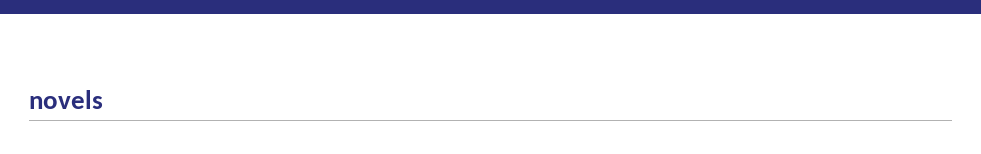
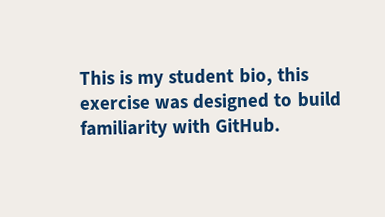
[29,90,103,109] novels -> [79,66,309,88] [79,91,341,112] [80,117,282,139] This is my student bio, this exercise was designed to build familiarity with GitHub.

